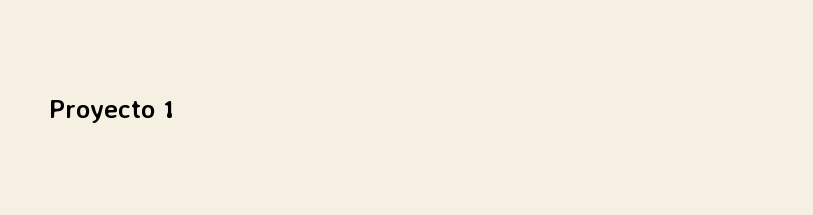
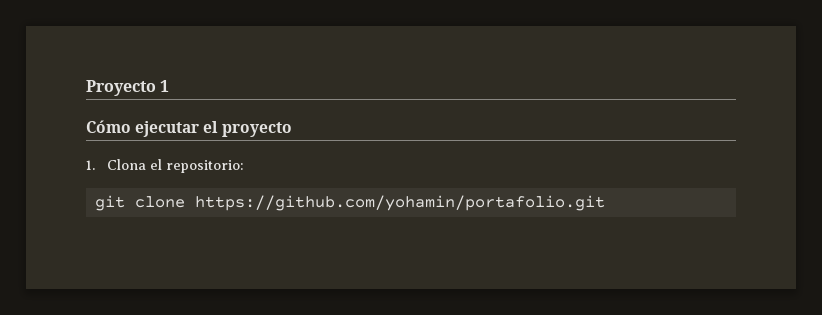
(174, 109) none -> [86,120,292,137] [86,159,244,173] [94,195,605,211] // Cómo ejecutar el proyecto // 1. Clona el repositorio: // git clone https://github.com/yohamin/portafolio.git

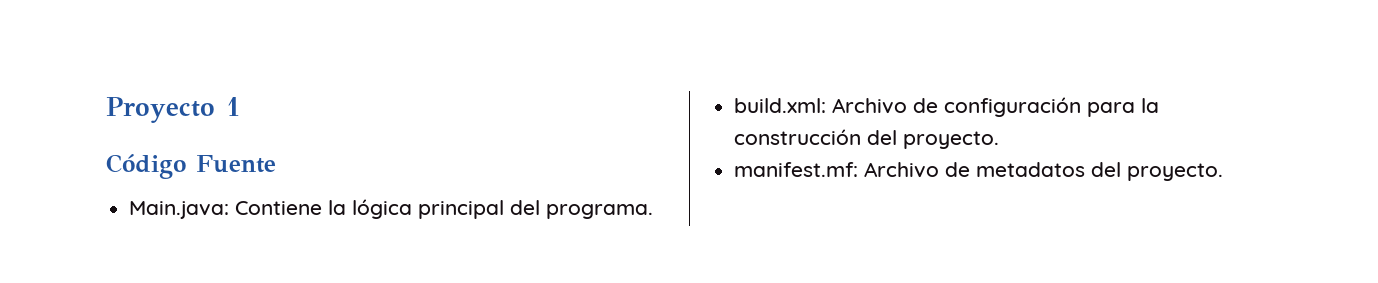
[86,120,292,137] [86,159,244,173] [94,195,605,211] Cómo ejecutar el proyecto // 1. Clona el repositorio: // git clone https://github.com/yohamin/portafolio.git -> [106,154,276,179] [129,199,654,219] [734,97,1160,117] [734,129,1000,149] [734,162,1224,181] Código Fuente // Main.java: Contiene la lógica principal del programa. // build.xml: Archivo de configuración para la construcción del proyecto. // manifest.mf: Archivo de metadatos del proyecto.

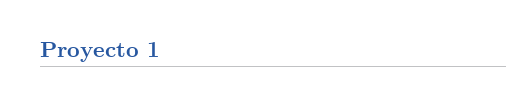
[106,154,276,179] [129,199,654,219] [734,97,1160,117] [734,129,1000,149] [734,162,1224,181] // Código Fuente // Main.java: Contiene la lógica principal del programa. // build.xml: Archivo de configuración para la construcción del proyecto. // manifest.mf: Archivo de metadatos del proyecto. -> (160, 49) none

